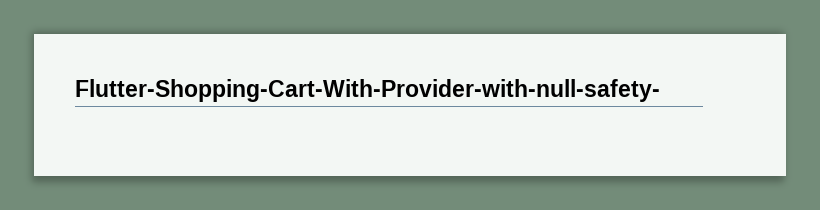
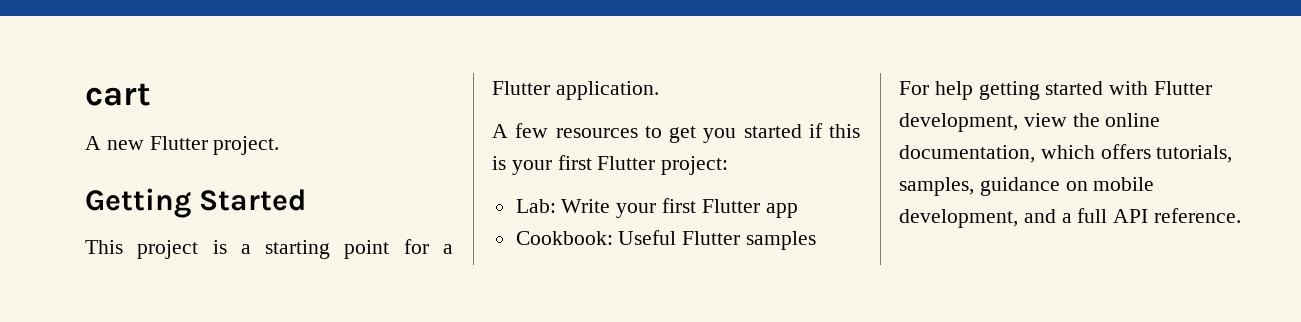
[75,79,660,102] Flutter-Shopping-Cart-With-Provider-with-null-safety- -> [85,83,151,106] [85,136,280,155] [85,188,307,218] [85,239,453,259] [492,81,659,100] [492,123,860,143] [492,155,729,175] [515,198,798,218] [515,230,817,250] [899,81,1213,100] [899,113,1161,132] [899,144,1233,163] [899,177,1155,196] [899,208,1242,228] cart // A new Flutter project. // Getting Started // This project is a starting point for a Flutter application. // A few resources to get you started if this is your first Flutter project: // Lab: Write your first Flutter app // Cookbook: Useful Flutter samples // For help getting started with Flutter development, view the online documentation, which offers tutorials, samples, guidance on mobile development, and a full API reference.

